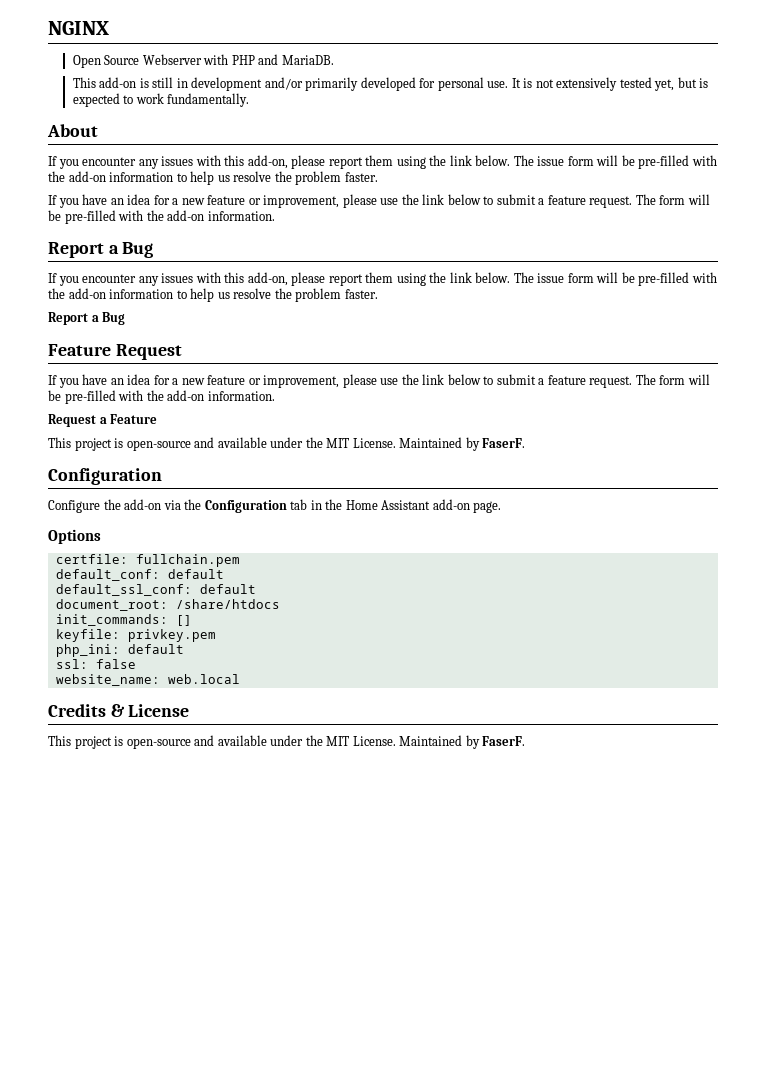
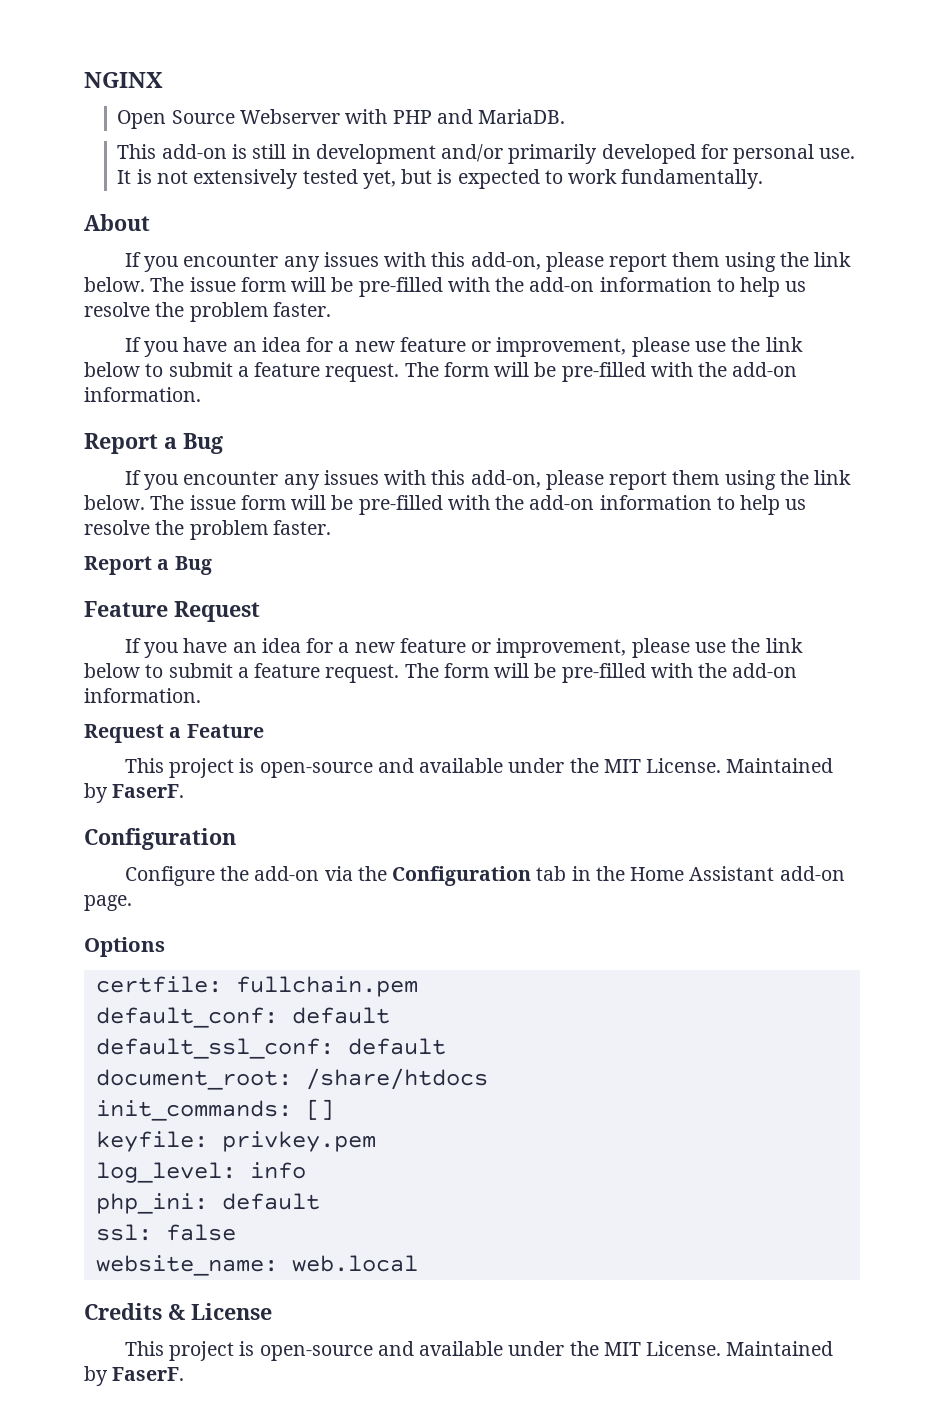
(216, 635) none -> [95,1162,306,1183] // log_level: info

